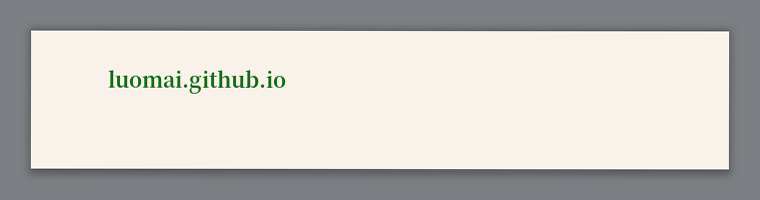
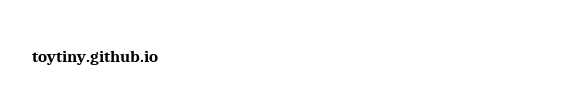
[108,69,287,94] luomai.github.io -> [32,50,158,65] toytiny.github.io

